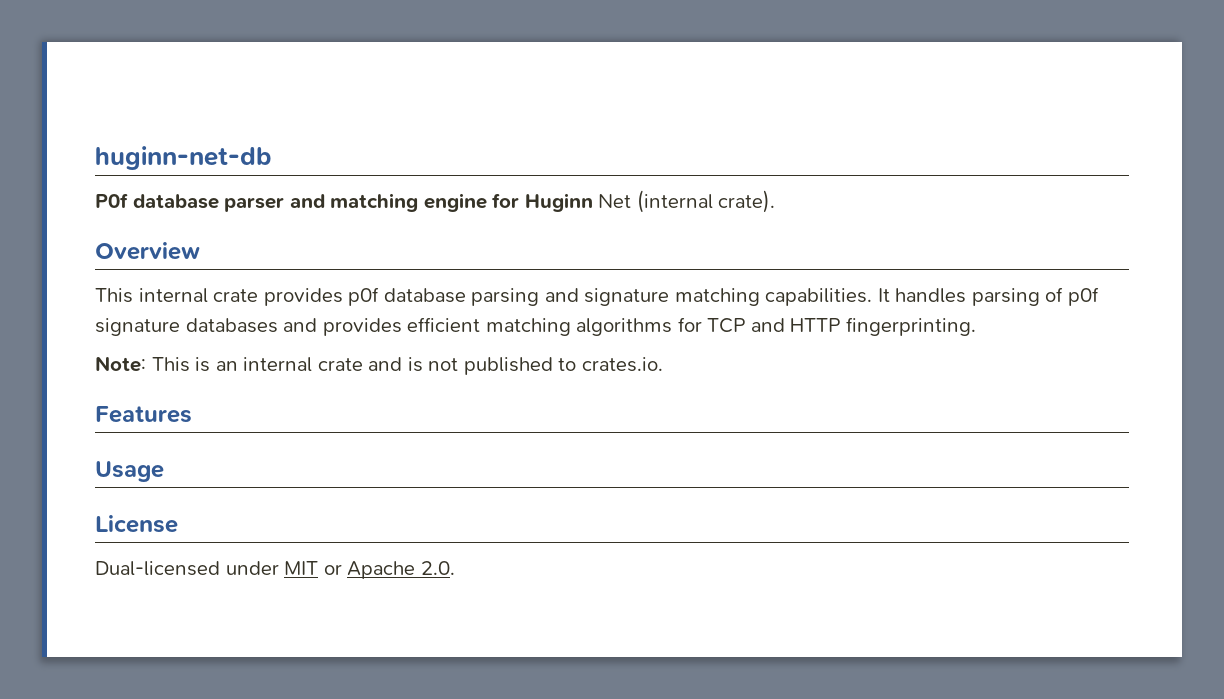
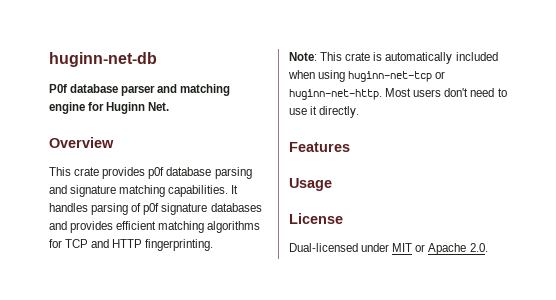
[598,190,776,213] Net (internal crate). -> [148,102,170,111] Net.
[138,288,208,303] internal -> (71, 171) none
[195,357,663,375] is an internal crate and is not published to crates.io. -> [345,52,498,64] [288,70,446,82] [289,88,507,100] [289,106,360,118] crate is automatically included when using huginn-net-tcp or huginn-net-http. Most users don't need to use it directly.

